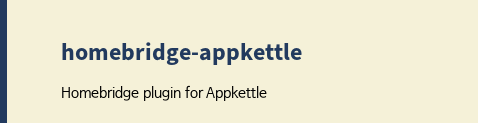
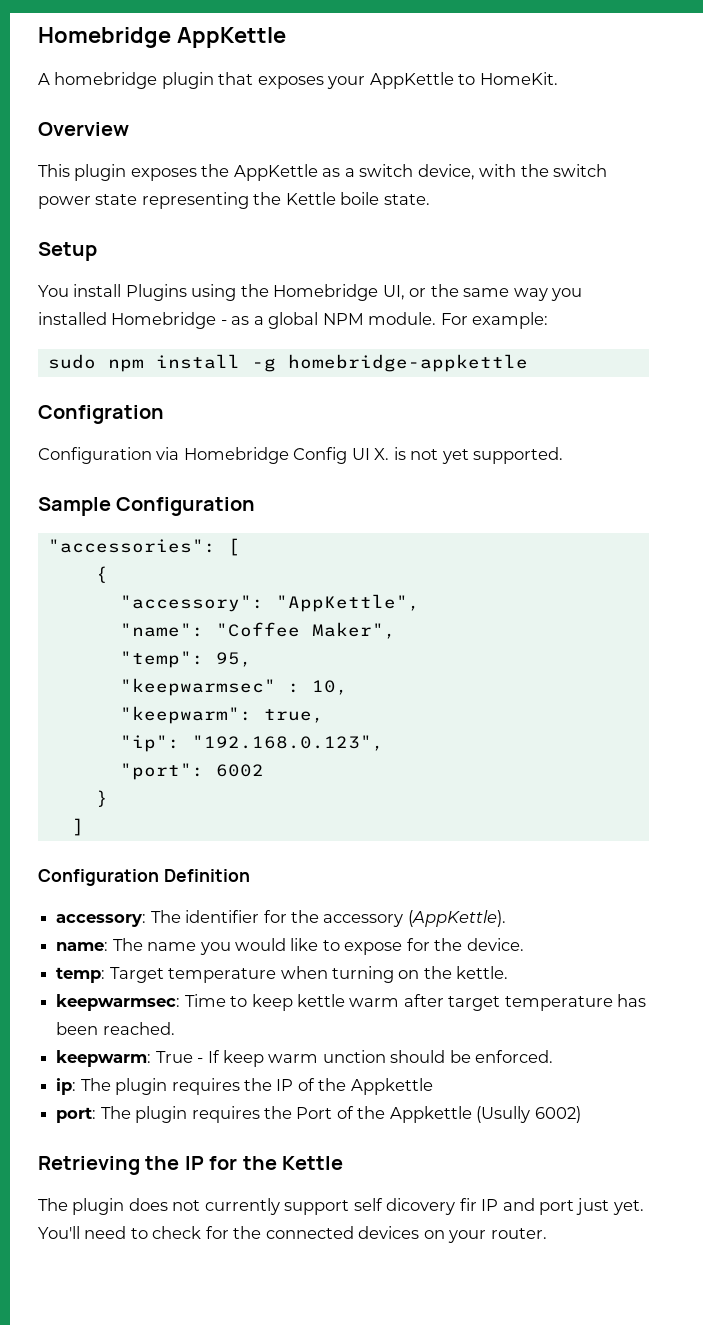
[61,42,302,65] [61,85,268,101] homebridge-appkettle // Homebridge plugin for Appkettle -> [38,27,286,48] [38,72,558,89] [38,122,129,136] [38,164,608,181] [38,192,430,209] [38,242,97,261] [38,284,583,301] [38,312,549,329] [47,354,528,372] [38,405,164,424] [38,447,564,464] [38,497,256,516] [47,538,240,556] [95,566,108,583] [119,594,420,612] [119,622,396,639] [119,651,252,668] [119,678,348,696] [119,706,324,724] [119,735,384,752] [119,763,264,780] [95,790,108,807] [71,818,84,836] [38,869,250,886] [56,910,506,927] [56,938,524,955] [56,966,509,983] [56,994,647,1011] [56,1022,175,1035] [56,1050,554,1067] [56,1078,433,1095] [56,1106,581,1123] [38,1156,343,1175] [38,1198,644,1215] [38,1226,547,1243] Homebridge AppKettle // A homebridge plugin that exposes your AppKettle to HomeKit. // Overview // This plugin exposes the AppKettle as a switch device, with the switch power state representing the Kettle boile state. // Setup // You install Plugins using the Homebridge UI, or the same way you installed Homebridge - as a global NPM module. For example: // sudo npm install -g homebridge-appkettle // Configration // Configuration via Homebridge Config UI X. is not yet supported. // Sample Configuration // "accessories": [ // { // "accessory": "AppKettle", // "name": "Coffee Maker", // "temp": 95, // "keepwarmsec" : 10, // "keepwarm": true, // "ip": "192.168.0.123", // "port": 6002 // } // ] // Configuration Definition // accessory: The identifier for the accessory (AppKettle). // name: The name you would like to expose for the device. // temp: Target temperature when turning on the kettle. // keepwarmsec: Time to keep kettle warm after target temperature has been reached. // keepwarm: True - If keep warm unction should be enforced. // ip: The plugin requires the IP of the Appkettle // port: The plugin requires the Port of the Appkettle (Usully 6002) // Retrieving the IP for the Kettle // The plugin does not currently support self dicovery fir IP and port just yet. You'll need to check for the connected devices on your router.

